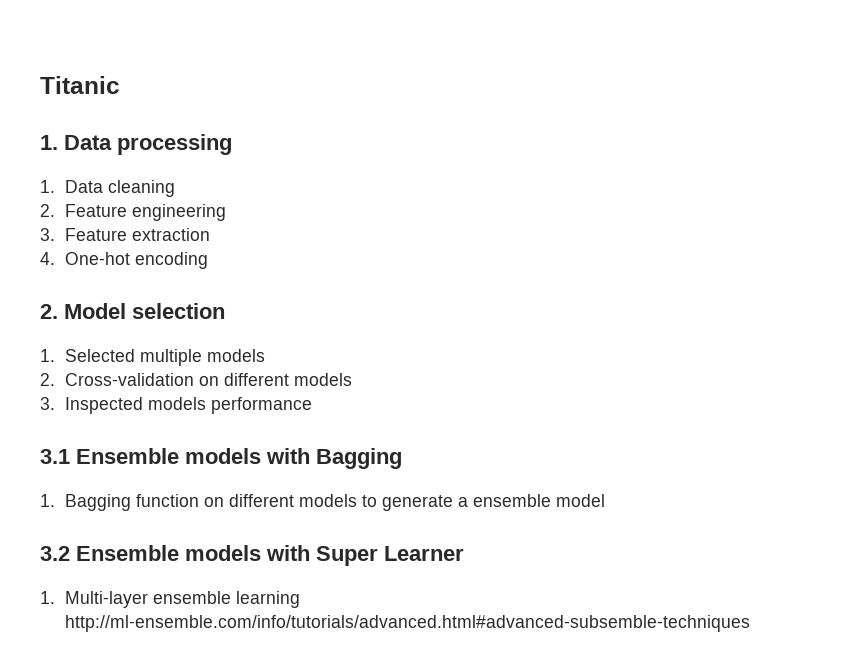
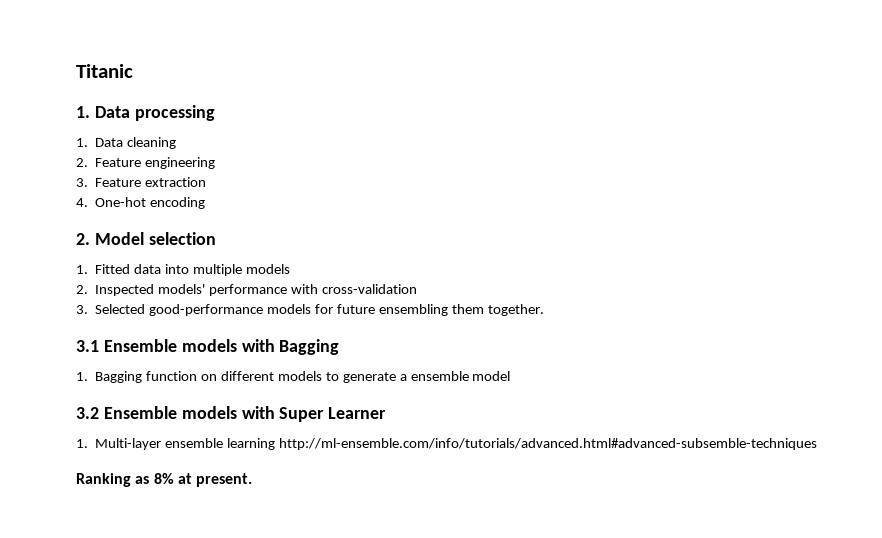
[65,349,136,362] Selected -> [95,264,190,274] Fitted data into
[65,373,353,386] [40,397,313,414] Cross-validation on different models // 3. Inspected models performance -> [95,284,417,296] [76,304,544,316] Inspected models' performance with cross-validation // 3. Selected good-performance models for future ensembling them together.
(751, 623) none -> [76,473,253,487] // Ranking as 8% at present.

